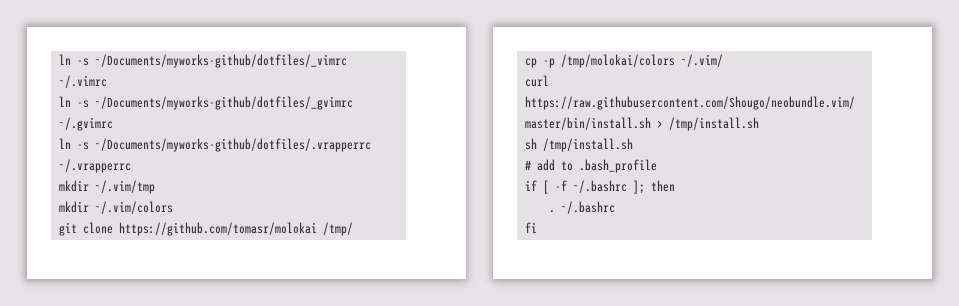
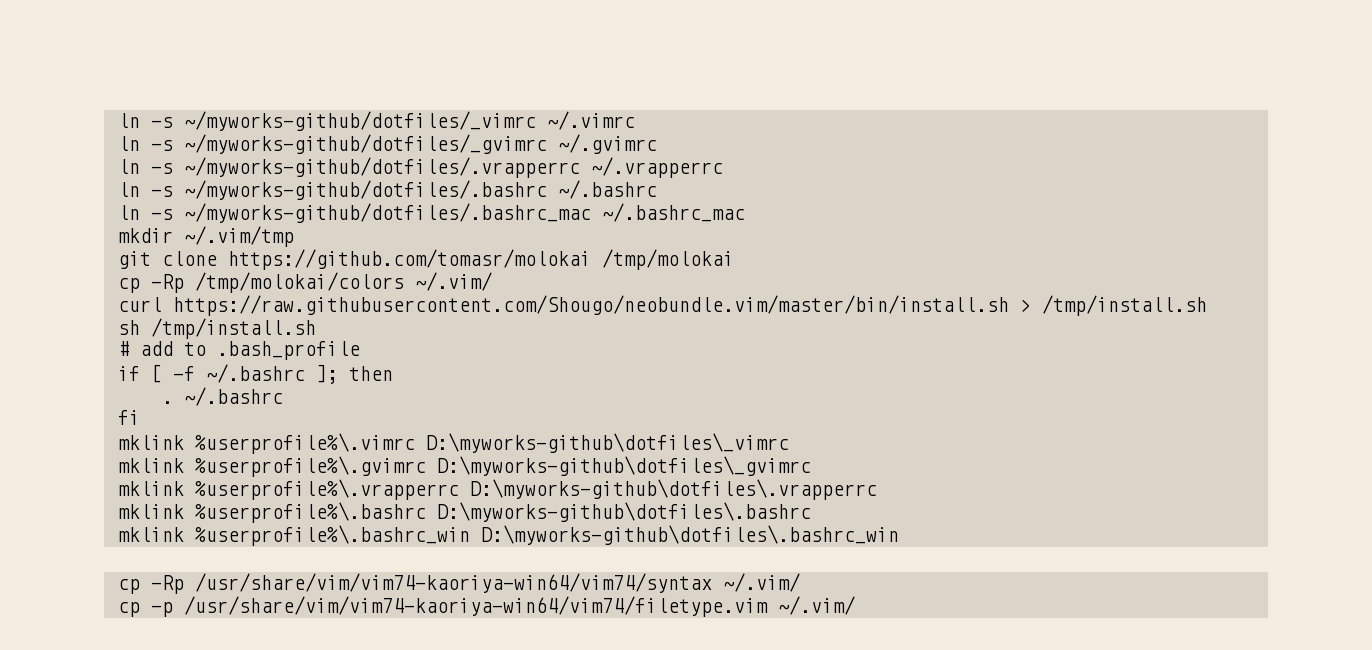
[59,54,348,68] ln -s ~/Documents/myworks-github/dotfiles/_vimrc -> [117,111,536,131] ln -s ~/myworks-github/dotfiles/_vimrc
[95,96,354,110] ~/Documents/myworks-github/dotfiles/_gvimrc -> [183,134,547,154] ~/myworks-github/dotfiles/_gvimrc
[95,138,372,152] ~/Documents/myworks-github/dotfiles/.vrapperrc -> [183,157,580,178] ~/myworks-github/dotfiles/.vrapperrc
(132, 166) none -> [117,180,657,200] [117,203,745,223] // ln -s ~/myworks-github/dotfiles/.bashrc ~/.bashrc // ln -s ~/myworks-github/dotfiles/.bashrc_mac ~/.bashrc_mac
[59,201,174,214] // mkdir ~/.vim/colors -> (294, 236) none
[323,222,354,236] [525,58,556,68] /tmp/ // cp -p -> [601,249,734,270] [117,274,184,293] /tmp/molokai // cp -Rp
(538, 227) none -> [117,433,789,454] [117,456,811,477] [117,479,877,500] [117,502,811,523] [117,525,899,546] [117,573,800,594] [117,596,855,617] // mklink %userprofile%\.vimrc D:\myworks-github\dotfiles\_vimrc // mklink %userprofile%\.gvimrc D:\myworks-github\dotfiles\_gvimrc // mklink %userprofile%\.vrapperrc D:\myworks-github\dotfiles\.vrapperrc // mklink %userprofile%\.bashrc D:\myworks-github\dotfiles\.bashrc // mklink %userprofile%\.bashrc_win D:\myworks-github\dotfiles\.bashrc_win // cp -Rp /usr/share/vim/vim74-kaoriya-win64/vim74/syntax ~/.vim/ // cp -p /usr/share/vim/vim74-kaoriya-win64/vim74/filetype.vim ~/.vim/

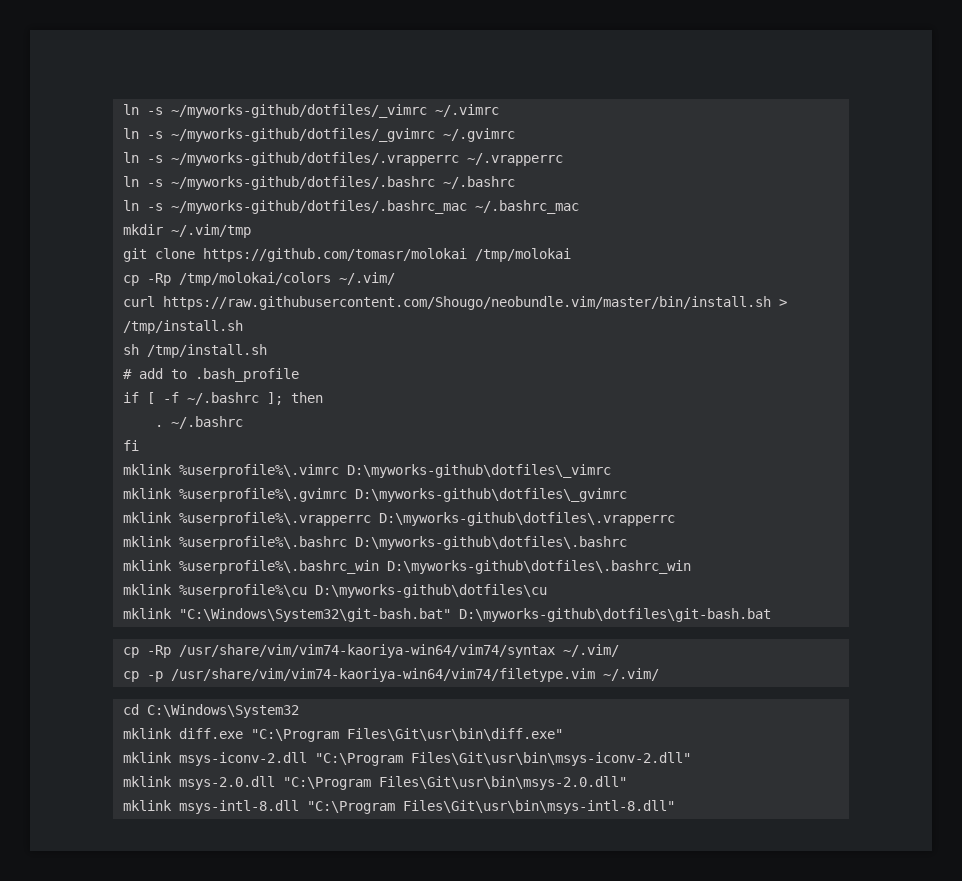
(899, 535) none -> [122,584,547,598] [122,608,771,622] // mklink %userprofile%\cu D:\myworks-github\dotfiles\cu // mklink "C:\Windows\System32\git-bash.bat" D:\myworks-github\dotfiles\git-bash.bat
(855, 605) none -> [122,704,299,718] [122,728,563,742] [122,752,691,766] [122,776,627,790] [122,800,675,814] // cd C:\Windows\System32 // mklink diff.exe "C:\Program Files\Git\usr\bin\diff.exe" // mklink msys-iconv-2.dll "C:\Program Files\Git\usr\bin\msys-iconv-2.dll" // mklink msys-2.0.dll "C:\Program Files\Git\usr\bin\msys-2.0.dll" // mklink msys-intl-8.dll "C:\Program Files\Git\usr\bin\msys-intl-8.dll"

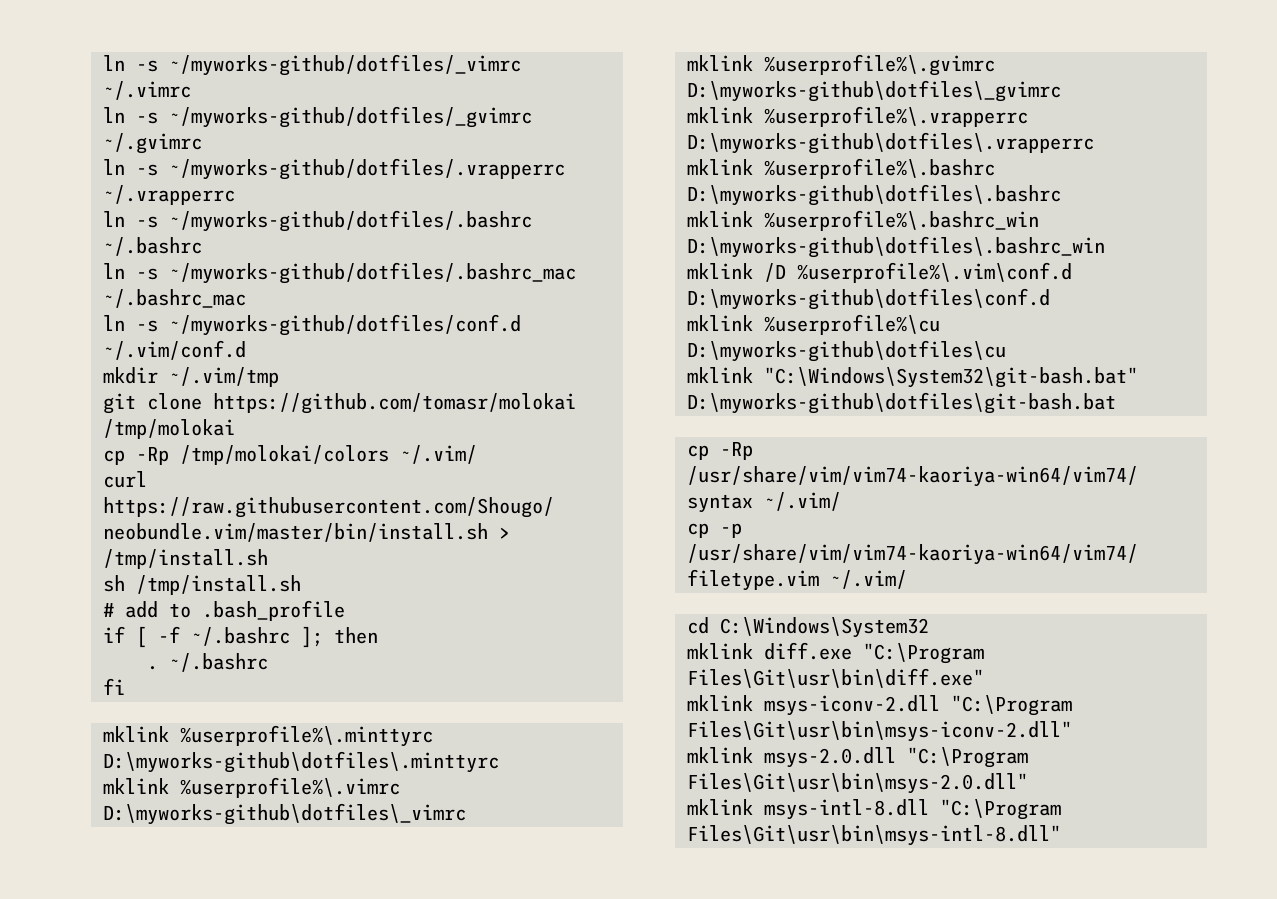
(579, 207) none -> [103,314,522,336] [103,340,247,360] // ln -s ~/myworks-github/dotfiles/conf.d ~/.vim/conf.d
(139, 445) none -> [103,725,434,747] [103,751,500,773] // mklink %userprofile%\.minttyrc D:\myworks-github\dotfiles\.minttyrc
(691, 567) none -> [687,262,1073,283] [687,288,1051,310] // mklink /D %userprofile%\.vim\conf.d D:\myworks-github\dotfiles\conf.d

